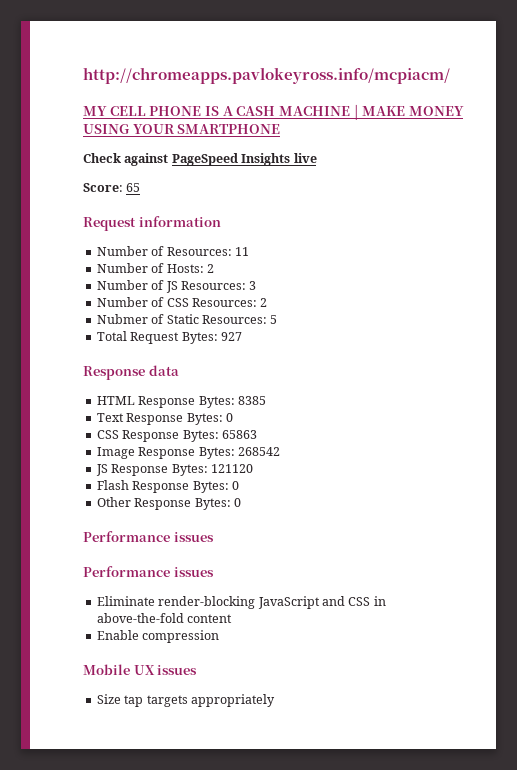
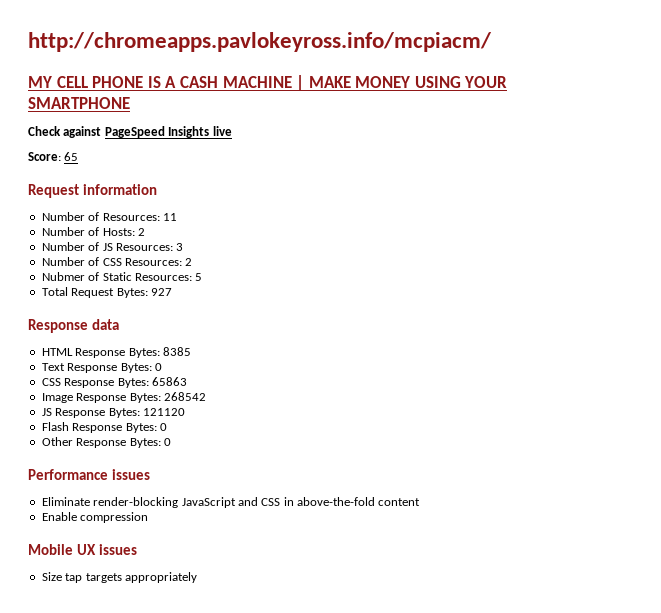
[83,566,214,577] // Performance issues -> (150, 474) none

